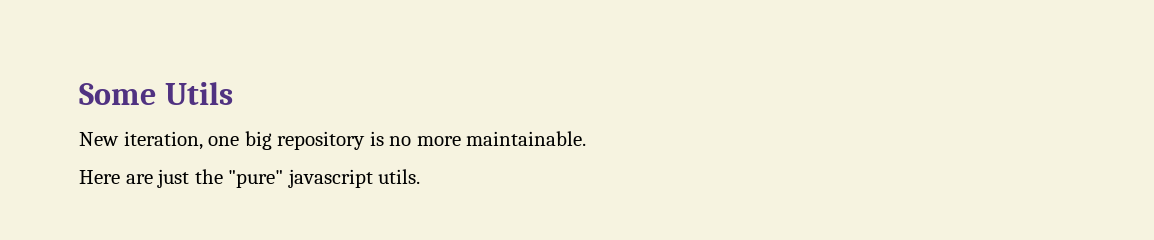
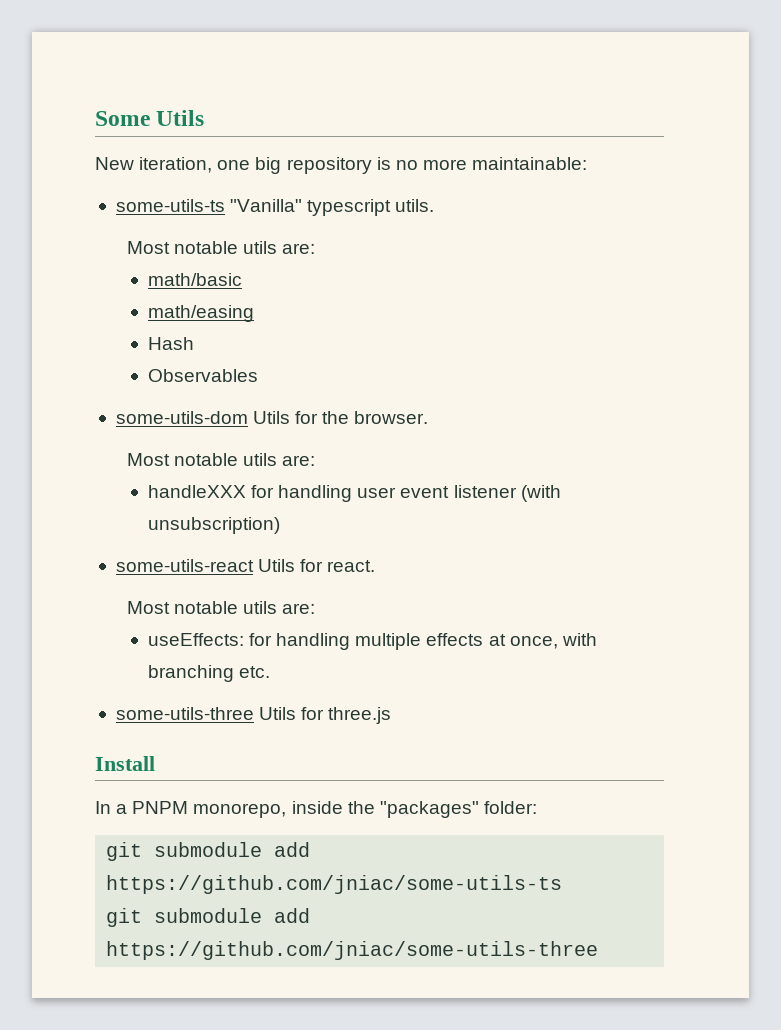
[466,131,587,146] [79,169,421,188] maintainable. // Here are just the "pure" javascript utils. -> [472,157,588,170] [115,199,435,216] [126,241,316,254] [147,273,242,286] [147,305,254,322] [147,337,194,350] [147,369,258,382] [115,411,429,424] [126,453,316,466] [147,485,561,502] [147,517,280,534] [115,559,376,572] [126,601,316,614] [147,633,597,650] [147,665,270,682] [115,707,392,724] [95,756,155,771] [95,801,537,818] [106,842,311,861] [106,875,563,894] [106,908,311,927] [106,941,599,960] maintainable: // some-utils-ts "Vanilla" typescript utils. // Most notable utils are: // math/basic // math/easing // Hash // Observables // some-utils-dom Utils for the browser. // Most notable utils are: // handleXXX for handling user event listener (with unsubscription) // some-utils-react Utils for react. // Most notable utils are: // useEffects: for handling multiple effects at once, with branching etc. // some-utils-three Utils for three.js // Install // In a PNPM monorepo, inside the "packages" folder: // git submodule add https://github.com/jniac/some-utils-ts // git submodule add https://github.com/jniac/some-utils-three

